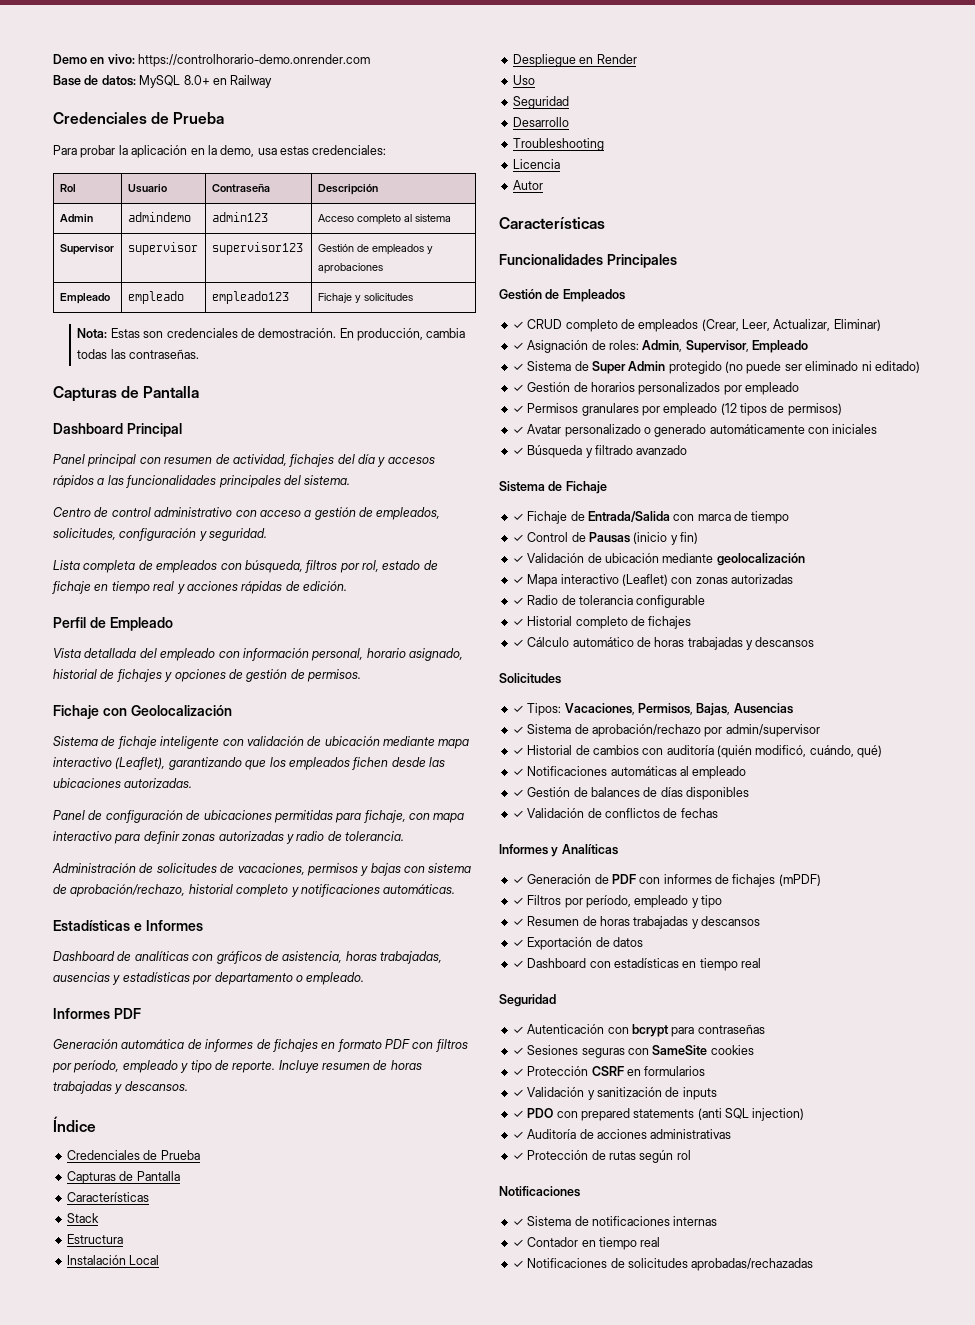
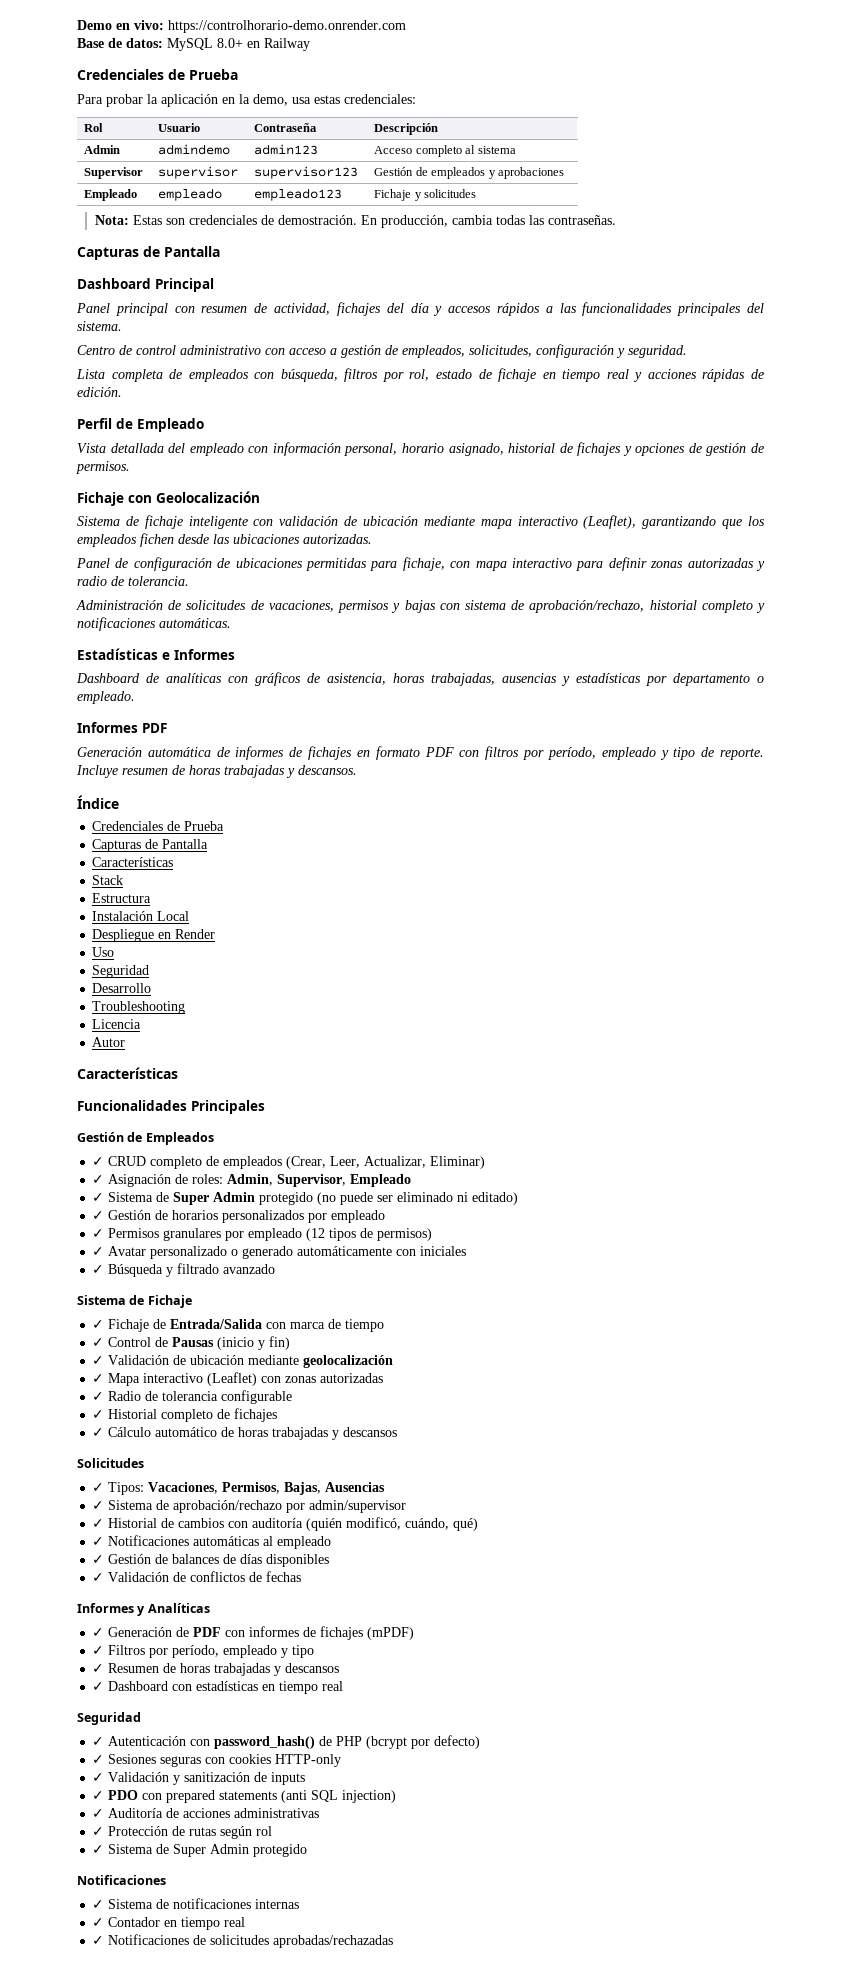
[512,937,643,950] // ✓ Exportación de datos -> (340, 1668) none
[631,1024,765,1037] bcrypt para contraseñas -> [214,1735,481,1749] password_hash() de PHP (bcrypt por defecto)
[652,1045,708,1055] SameSite -> (226, 1760) none
[512,1066,706,1076] // ✓ Protección CSRF en formularios -> [275,1754,342,1767] HTTP-only
(691, 1155) none -> [92,1844,308,1857] // ✓ Sistema de Super Admin protegido

